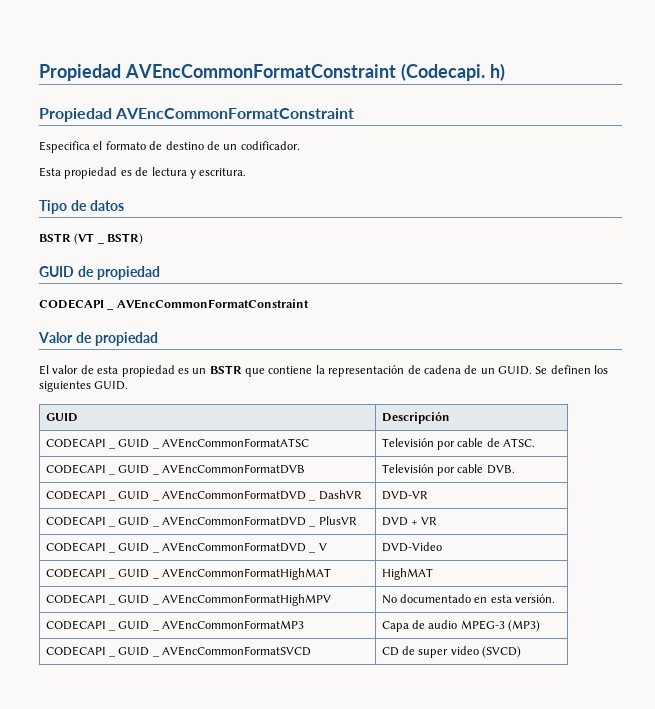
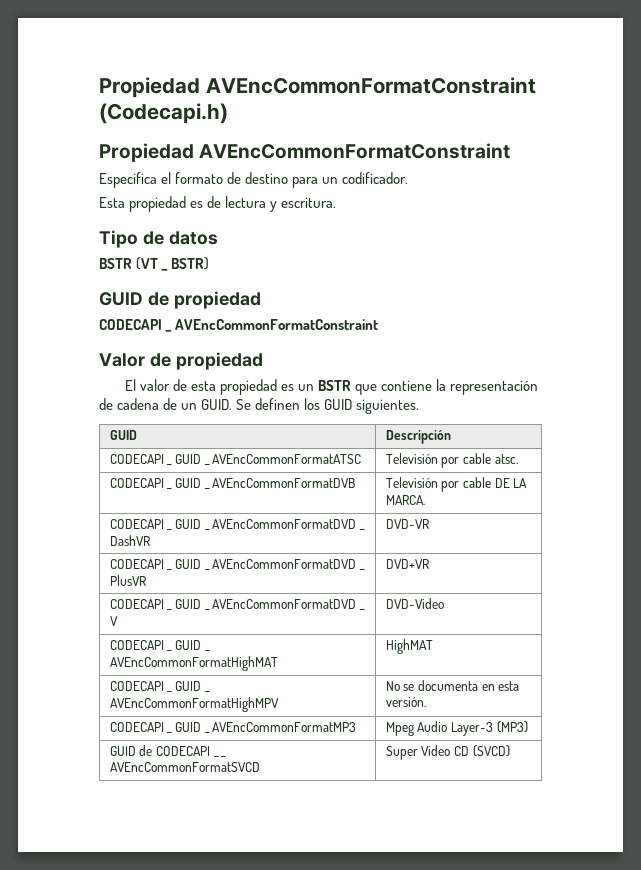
[39,63,505,81] Propiedad AVEncCommonFormatConstraint (Codecapi. h) -> [99,77,536,98] [99,103,228,124] Propiedad AVEncCommonFormatConstraint (Codecapi.h)
[206,141,220,150] de -> [292,177,319,188] para
[39,381,129,392] siguientes GUID. -> [324,399,420,414] GUID siguientes.
[486,438,536,447] de ATSC. -> [494,454,518,464] atsc.
[486,465,515,474] DVB. -> [494,478,528,488] [385,495,425,505] DE LA MARCA.
[381,517,438,526] DVD + VR -> [385,559,429,569] DVD+VR
[399,594,471,603] documentado -> [403,680,479,691] se documenta
[381,620,505,632] Capa de audio MPEG-3 -> [385,721,494,736] Mpeg Audio Layer-3
[45,646,150,657] CODECAPI _ GUID -> [109,745,211,756] [212,756,219,757] GUID de CODECAPI _
[381,646,479,658] CD de super video -> [385,745,470,760] Super Video CD

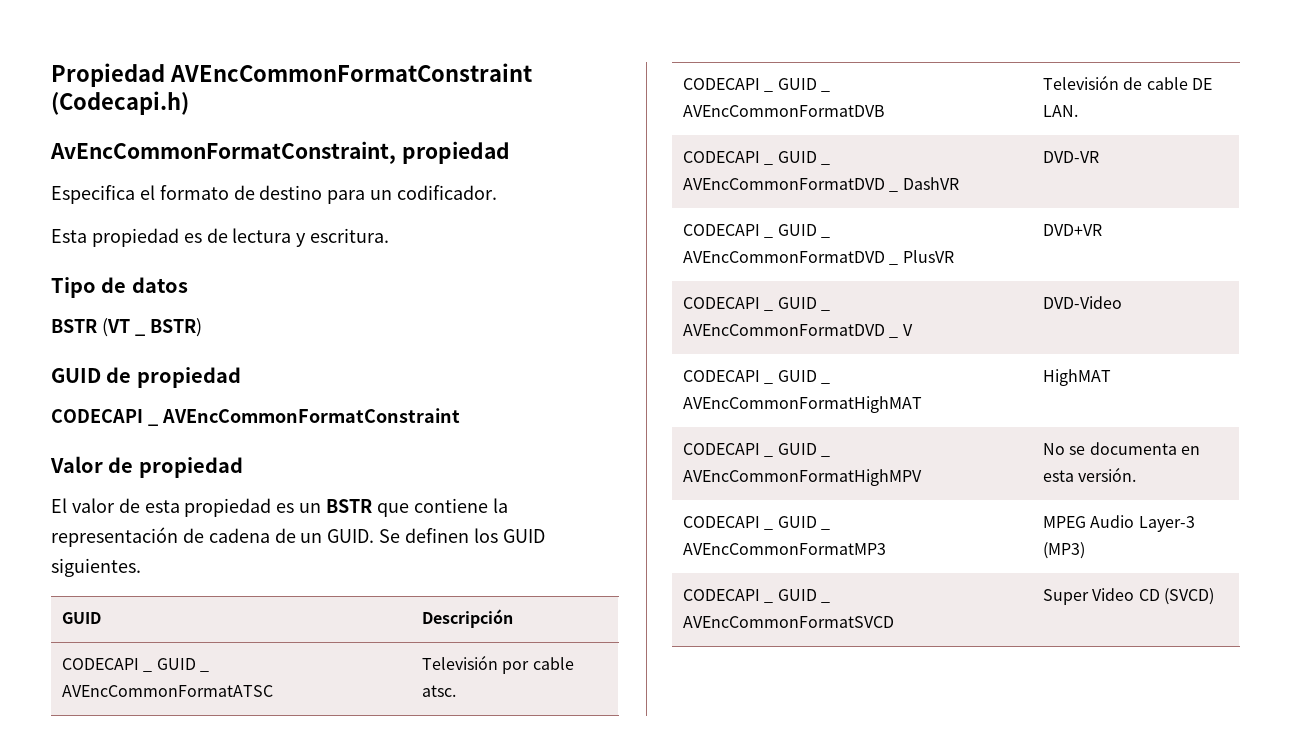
[99,143,511,162] Propiedad AVEncCommonFormatConstraint -> [50,141,510,164] AvEncCommonFormatConstraint, propiedad
[441,481,460,492] por -> [1123,77,1143,90] de
[513,478,528,488] [385,495,425,505] LA MARCA. -> [1042,105,1078,117] LAN.
[385,722,414,736] Mpeg -> [1042,516,1086,528] MPEG
[109,745,211,756] [212,756,219,757] GUID de CODECAPI _ -> [682,589,760,601] [764,601,774,603] [777,589,817,601] CODECAPI _ GUID

